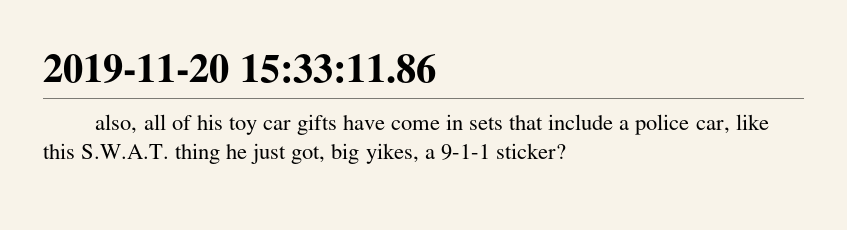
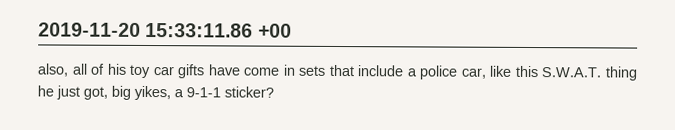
(436, 68) none -> [257,23,292,38] +00

